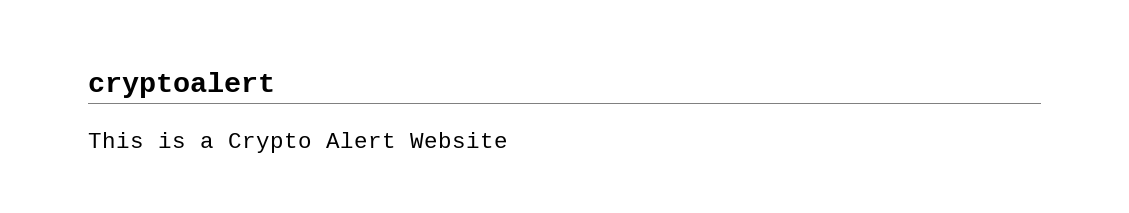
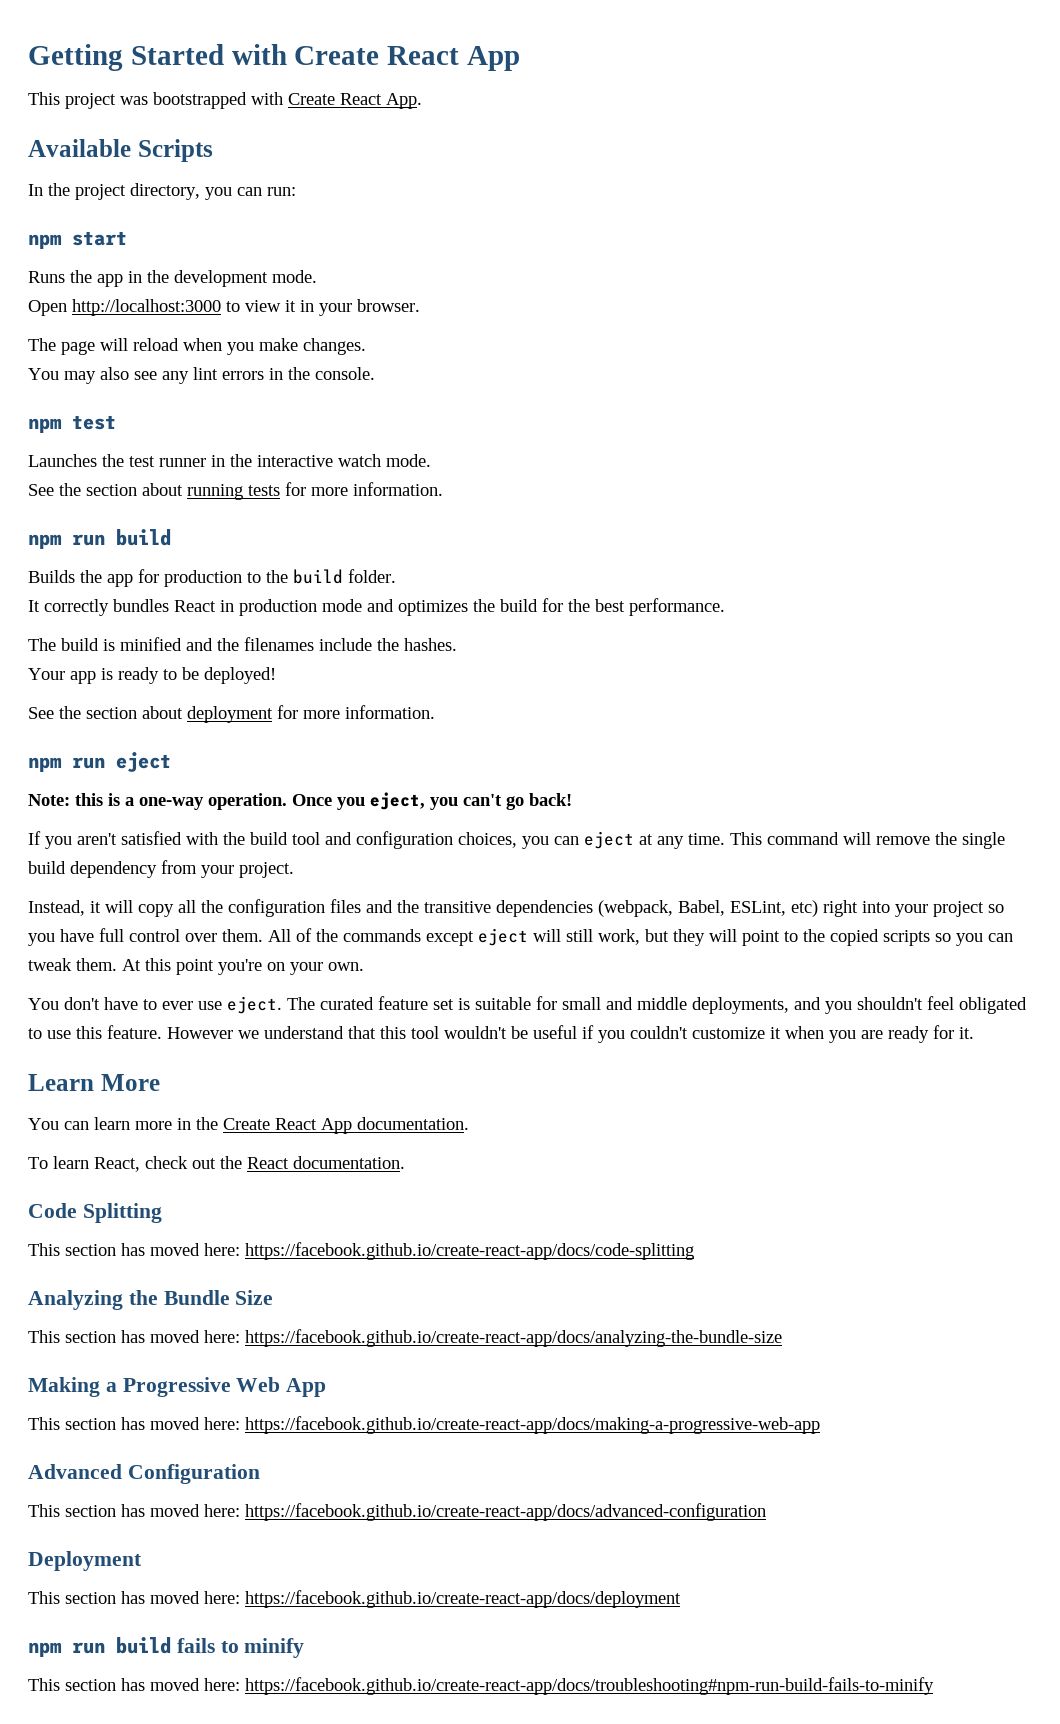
[88,72,275,98] [88,132,508,153] cryptoalert // This is a Crypto Alert Website -> [28,44,521,71] [28,92,422,109] [28,139,213,162] [28,183,296,200] [28,231,127,249] [28,270,317,287] [28,299,420,316] [28,338,366,355] [28,367,375,384] [28,415,116,433] [28,454,431,467] [28,482,443,500] [28,529,171,549] [28,569,396,587] [28,598,725,616] [28,637,457,651] [28,667,276,684] [28,705,435,723] [28,752,171,772] [28,792,572,810] [28,831,1005,849] [28,860,294,878] [28,899,1004,917] [28,928,1013,946] [28,958,364,975] [28,996,1027,1014] [28,1025,974,1043] [28,1074,160,1091] [28,1117,469,1134] [28,1156,405,1172] [28,1203,162,1223] [28,1242,694,1260] [28,1290,274,1310] [28,1329,782,1347] [28,1377,327,1397] [28,1416,820,1434] [28,1464,260,1484] [28,1503,766,1521] [28,1551,142,1571] [28,1590,681,1608] [28,1637,305,1658] [28,1677,934,1695] Getting Started with Create React App // This project was bootstrapped with Create React App. // Available Scripts // In the project directory, you can run: // npm start // Runs the app in the development mode. // Open http://localhost:3000 to view it in your browser. // The page will reload when you make changes. // You may also see any lint errors in the console. // npm test // Launches the test runner in the interactive watch mode. // See the section about running tests for more information. // npm run build // Builds the app for production to the build folder. // It correctly bundles React in production mode and optimizes the build for the best performance. // The build is minified and the filenames include the hashes. // Your app is ready to be deployed! // See the section about deployment for more information. // npm run eject // Note: this is a one-way operation. Once you eject, you can't go back! // If you aren't satisfied with the build tool and configuration choices, you can eject at any time. This command will remove the single build dependency from your project. // Instead, it will copy all the configuration files and the transitive dependencies (webpack, Babel, ESLint, etc) right into your project so you have full control over them. All of the commands except eject will still work, but they will point to the copied scripts so you can tweak them. At this point you're on your own. // You don't have to ever use eject. The curated feature set is suitable for small and middle deployments, and you shouldn't feel obligated to use this feature. However we understand that this tool wouldn't be useful if you couldn't customize it when you are ready for it. // Learn More // You can learn more in the Create React App documentation. // To learn React, check out the React documentation. // Code Splitting // This section has moved here: https://facebook.github.io/create-react-app/docs/code-splitting // Analyzing the Bundle Size // This section has moved here: https://facebook.github.io/create-react-app/docs/analyzing-the-bundle-size // Making a Progressive Web App // This section has moved here: https://facebook.github.io/create-react-app/docs/making-a-progressive-web-app // Advanced Configuration // This section has moved here: https://facebook.github.io/create-react-app/docs/advanced-configuration // Deployment // This section has moved here: https://facebook.github.io/create-react-app/docs/deployment // npm run build fails to minify // This section has moved here: https://facebook.github.io/create-react-app/docs/troubleshooting#npm-run-build-fails-to-minify

